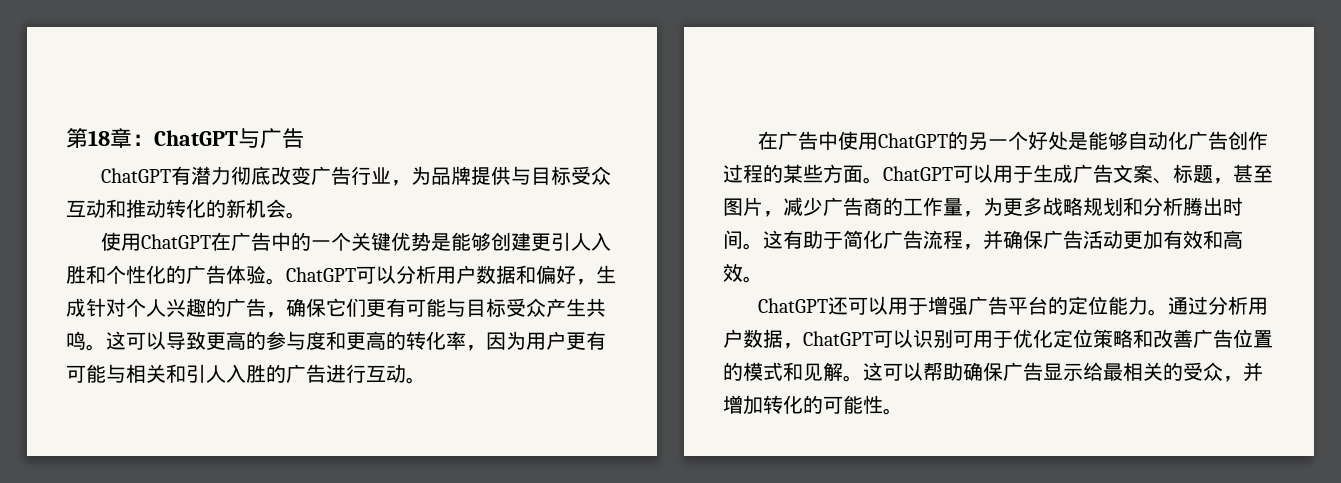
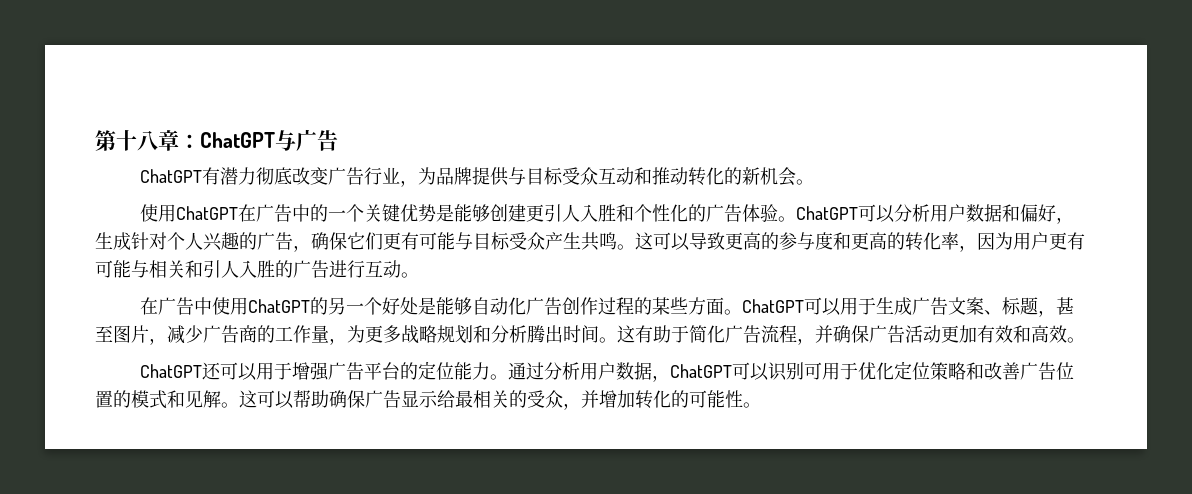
[88,130,110,146] 18 -> [116,130,158,151] 十八

